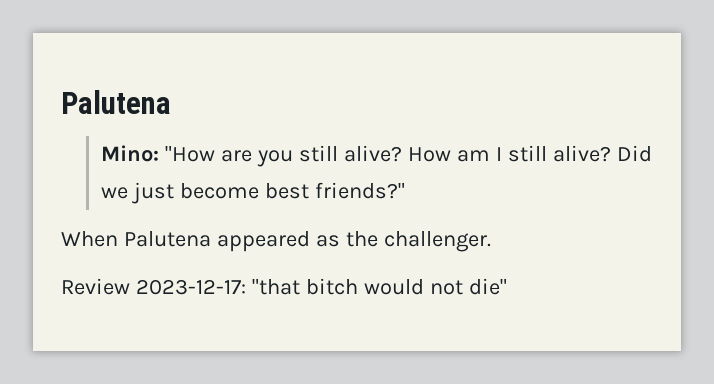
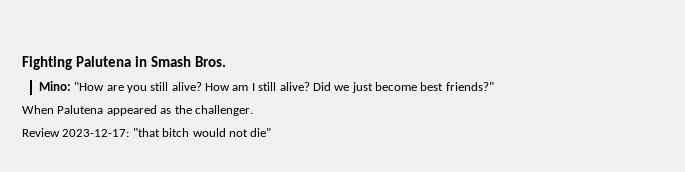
[61,90,171,114] Palutena -> [22,56,227,70] Fighting Palutena in Smash Bros.

